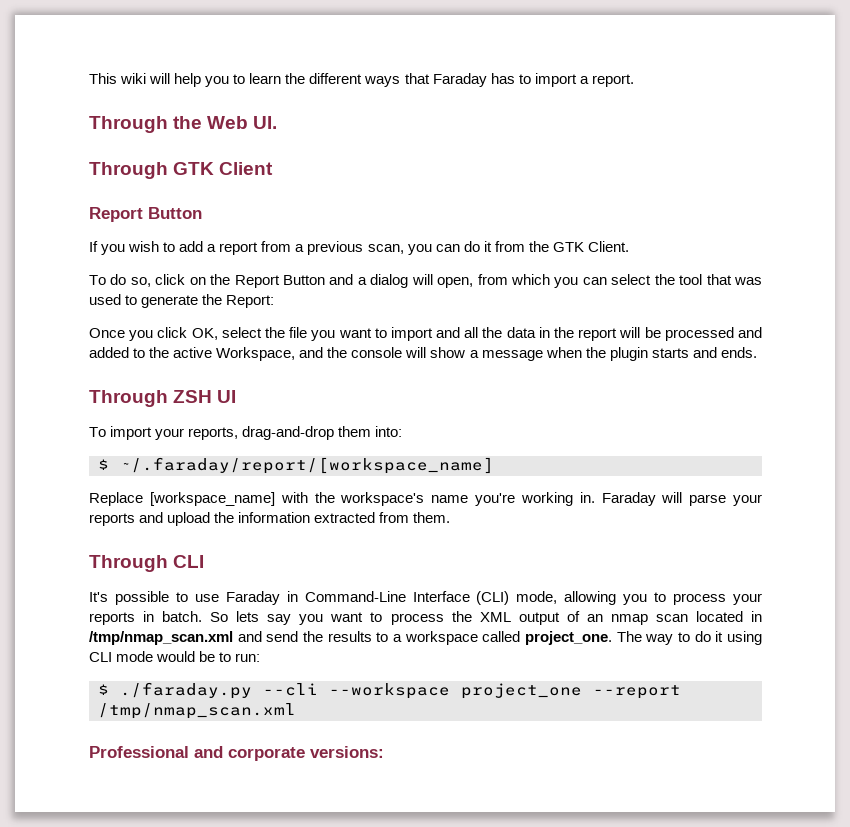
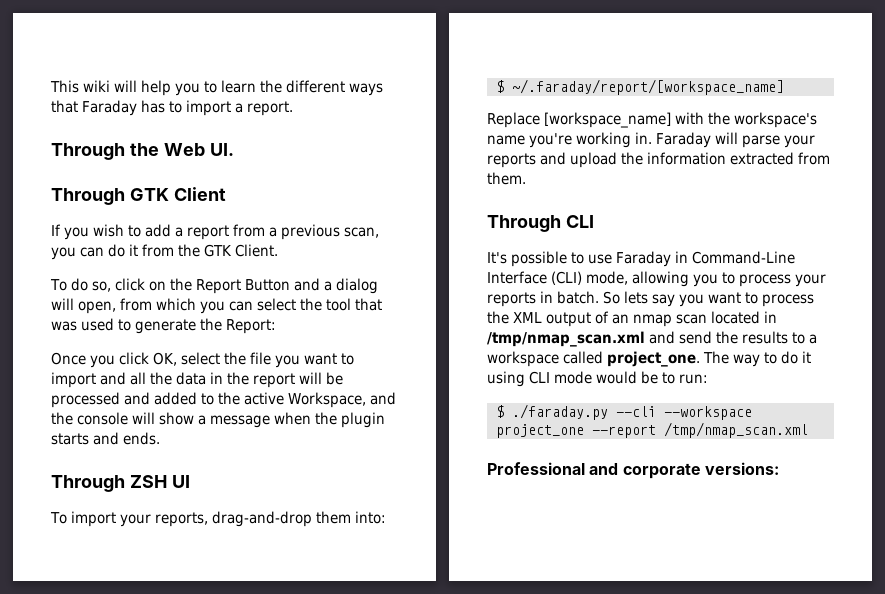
[89,207,202,222] // Report Button -> (226, 194) none

